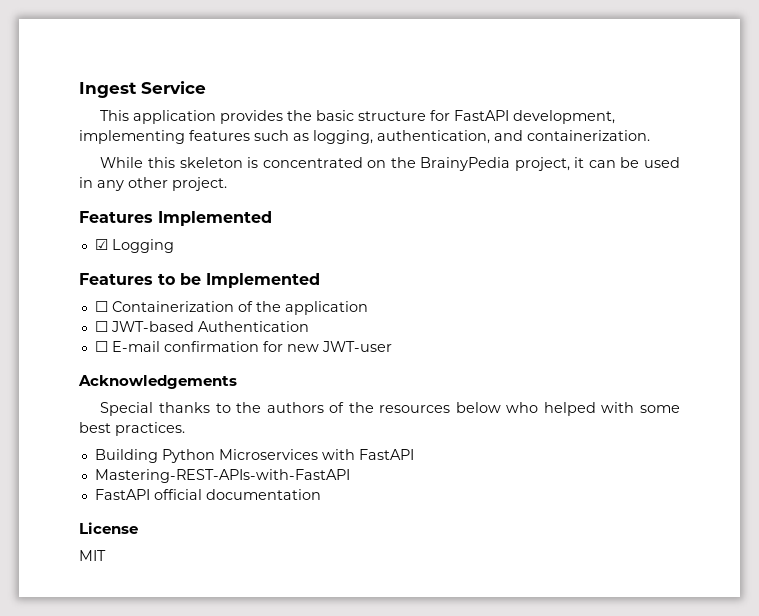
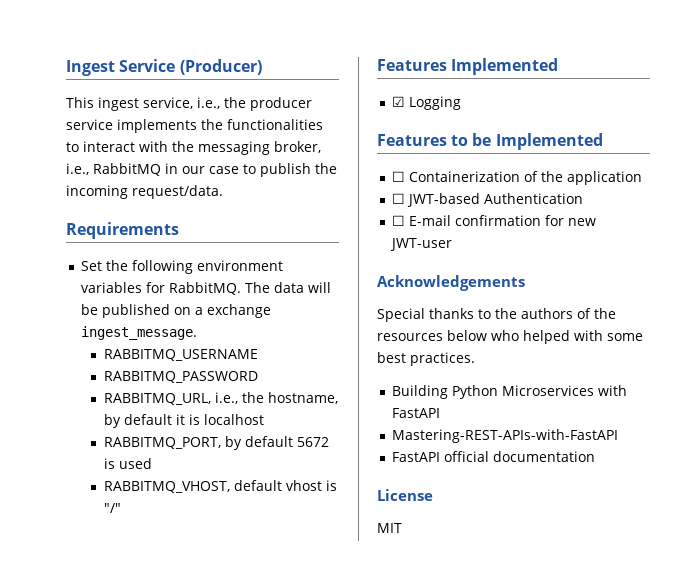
(206, 87) none -> [179,59,262,75] (Producer)
[133,110,616,124] [79,130,650,144] [100,157,680,171] [79,177,227,191] application provides the basic structure for FastAPI development, implementing features such as logging, authentication, and containerization. // While this skeleton is concentrated on the BrainyPedia project, it can be used in any other project. -> [98,97,312,111] [66,119,323,133] [66,141,321,155] [66,163,337,177] [66,185,223,199] [66,222,179,239] [81,260,284,274] [81,282,332,295] [81,304,272,318] [81,326,198,340] [103,349,258,361] [103,371,258,383] [103,392,338,405] [103,414,264,428] [103,436,329,450] [103,458,152,469] [103,480,337,493] [103,503,121,513] ingest service, i.e., the producer service implements the functionalities to interact with the messaging broker, i.e., RabbitMQ in our case to publish the incoming request/data. // Requirements // Set the following environment variables for RabbitMQ. The data will be published on a exchange ingest_message. // RABBITMQ_USERNAME // RABBITMQ_PASSWORD // RABBITMQ_URL, i.e., the hostname, by default it is localhost // RABBITMQ_PORT, by default 5672 is used // RABBITMQ_VHOST, default vhost is "/"

